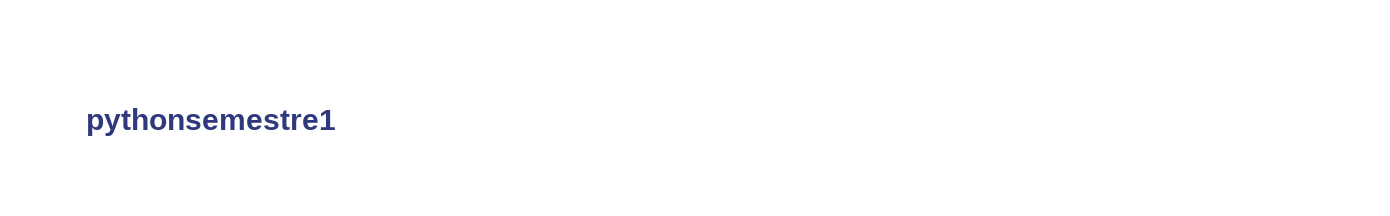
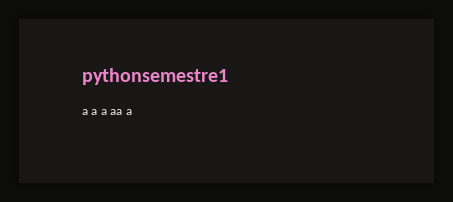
(336, 122) none -> [82,109,132,115] // a a a aa a

